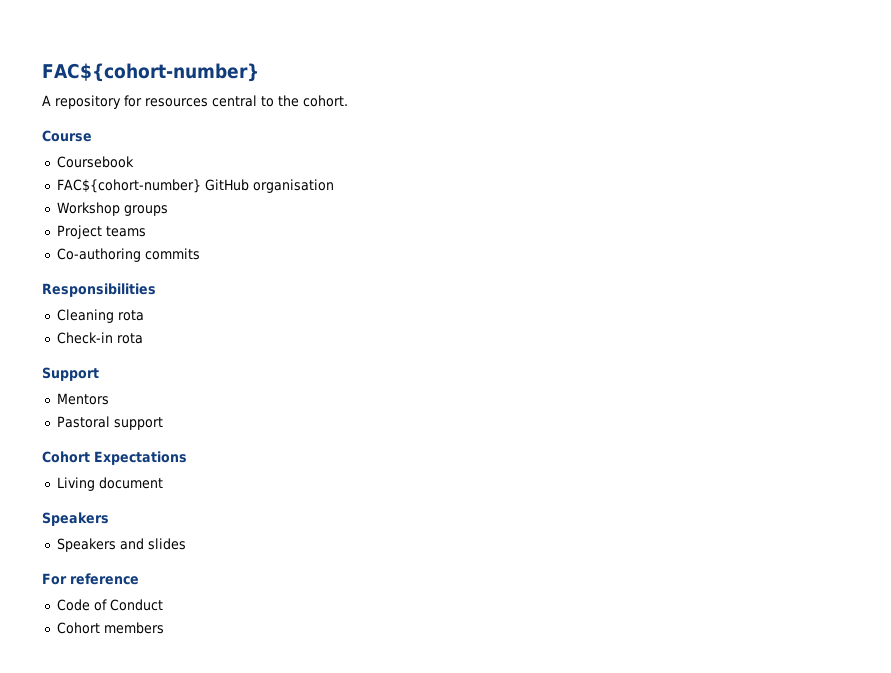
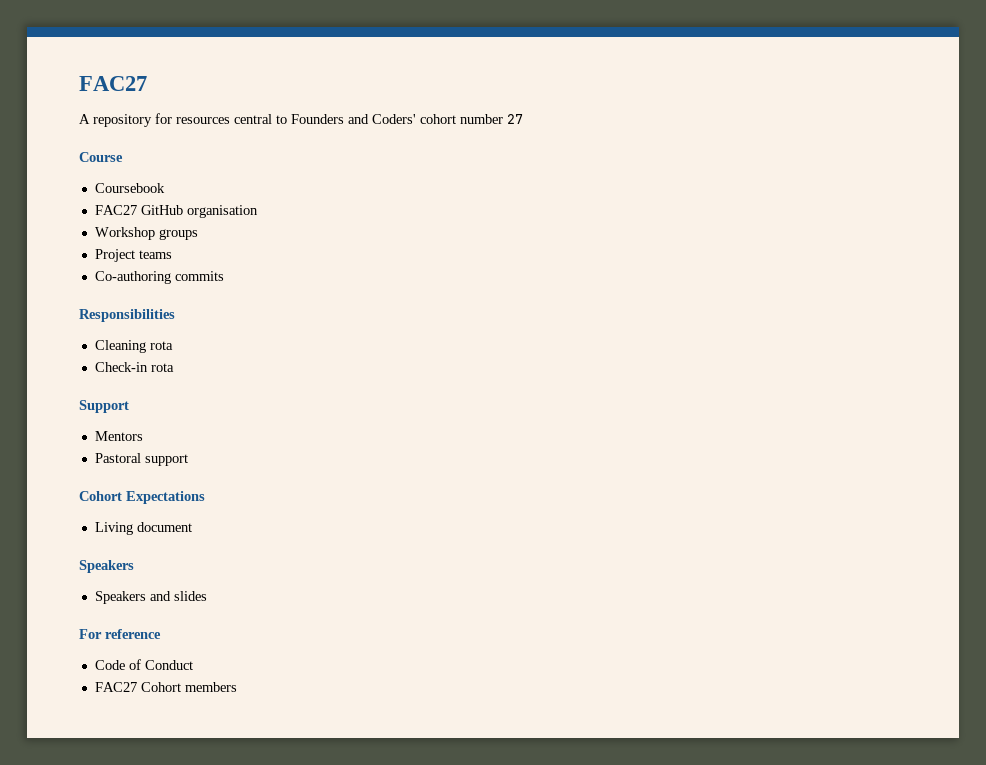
[42,63,259,82] FAC${cohort-number} -> [79,76,147,91] FAC27
[278,95,348,107] the cohort. -> [291,114,523,124] Founders and Coders' cohort number 27
[56,179,201,193] FAC${cohort-number} -> [94,205,137,215] FAC27
(163, 605) none -> [94,682,137,692] FAC27

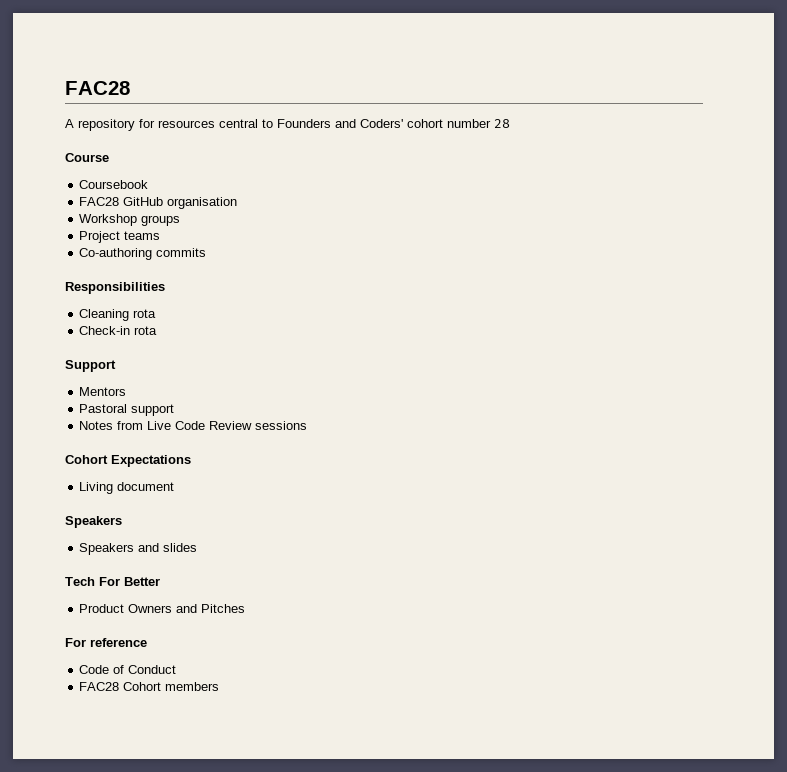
[79,76,147,91] FAC27 -> [65,81,130,95] FAC28
[507,114,523,124] 27 -> [494,119,510,128] 28
[94,205,137,215] FAC27 -> [79,197,120,206] FAC28
(188, 460) none -> [79,421,308,430] // Notes from Live Code Review sessions
(207, 596) none -> [65,577,160,586] [79,604,246,613] // Tech For Better // Product Owners and Pitches
[94,682,137,692] FAC27 -> [79,682,120,691] FAC28

